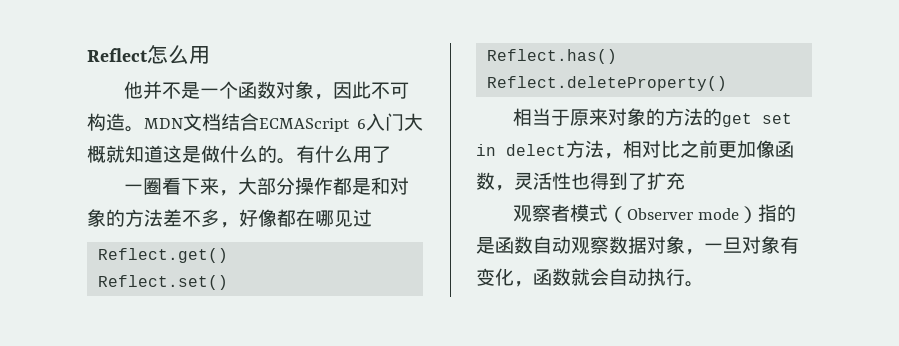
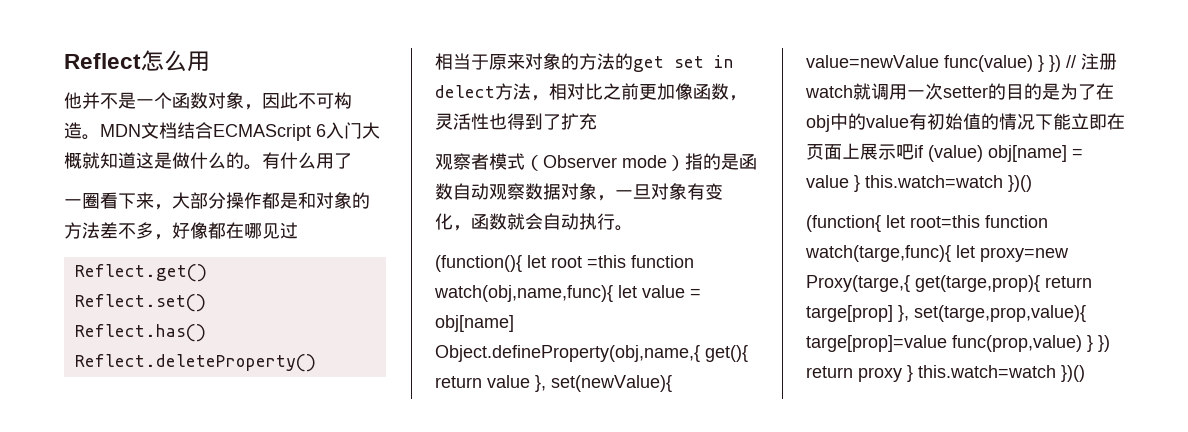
(704, 284) none -> [435,255,694,272] [434,285,701,302] [435,315,514,332] [435,345,748,362] [435,375,672,392] [806,53,1117,72] [805,83,1114,100] [806,113,1125,132] [806,143,1083,162] [806,175,1032,192] [806,215,1048,232] [805,245,1069,262] [806,275,1092,292] [806,305,1086,322] [806,335,1110,352] [806,365,1085,382] // (function(){ let root =this function watch(obj,name,func){ let value = obj[name] Object.defineProperty(obj,name,{ get(){ return value }, set(newValue){ value=newValue func(value) } }) // 注册watch就调用一次setter的目的是为了在obj中的value有初始值的情况下能立即在页面上展示吧if (value) obj[name] = value } this.watch=watch })() // (function{ let root=this function watch(targe,func){ let proxy=new Proxy(targe,{ get(targe,prop){ return targe[prop] }, set(targe,prop,value){ targe[prop]=value func(prop,value) } }) return proxy } this.watch=watch })()

